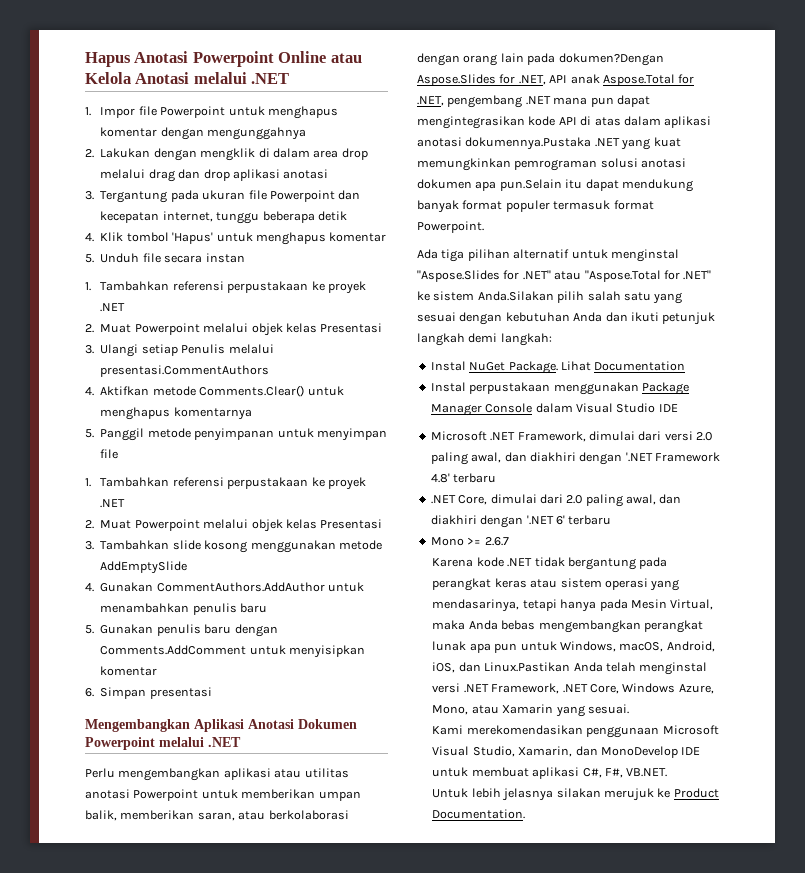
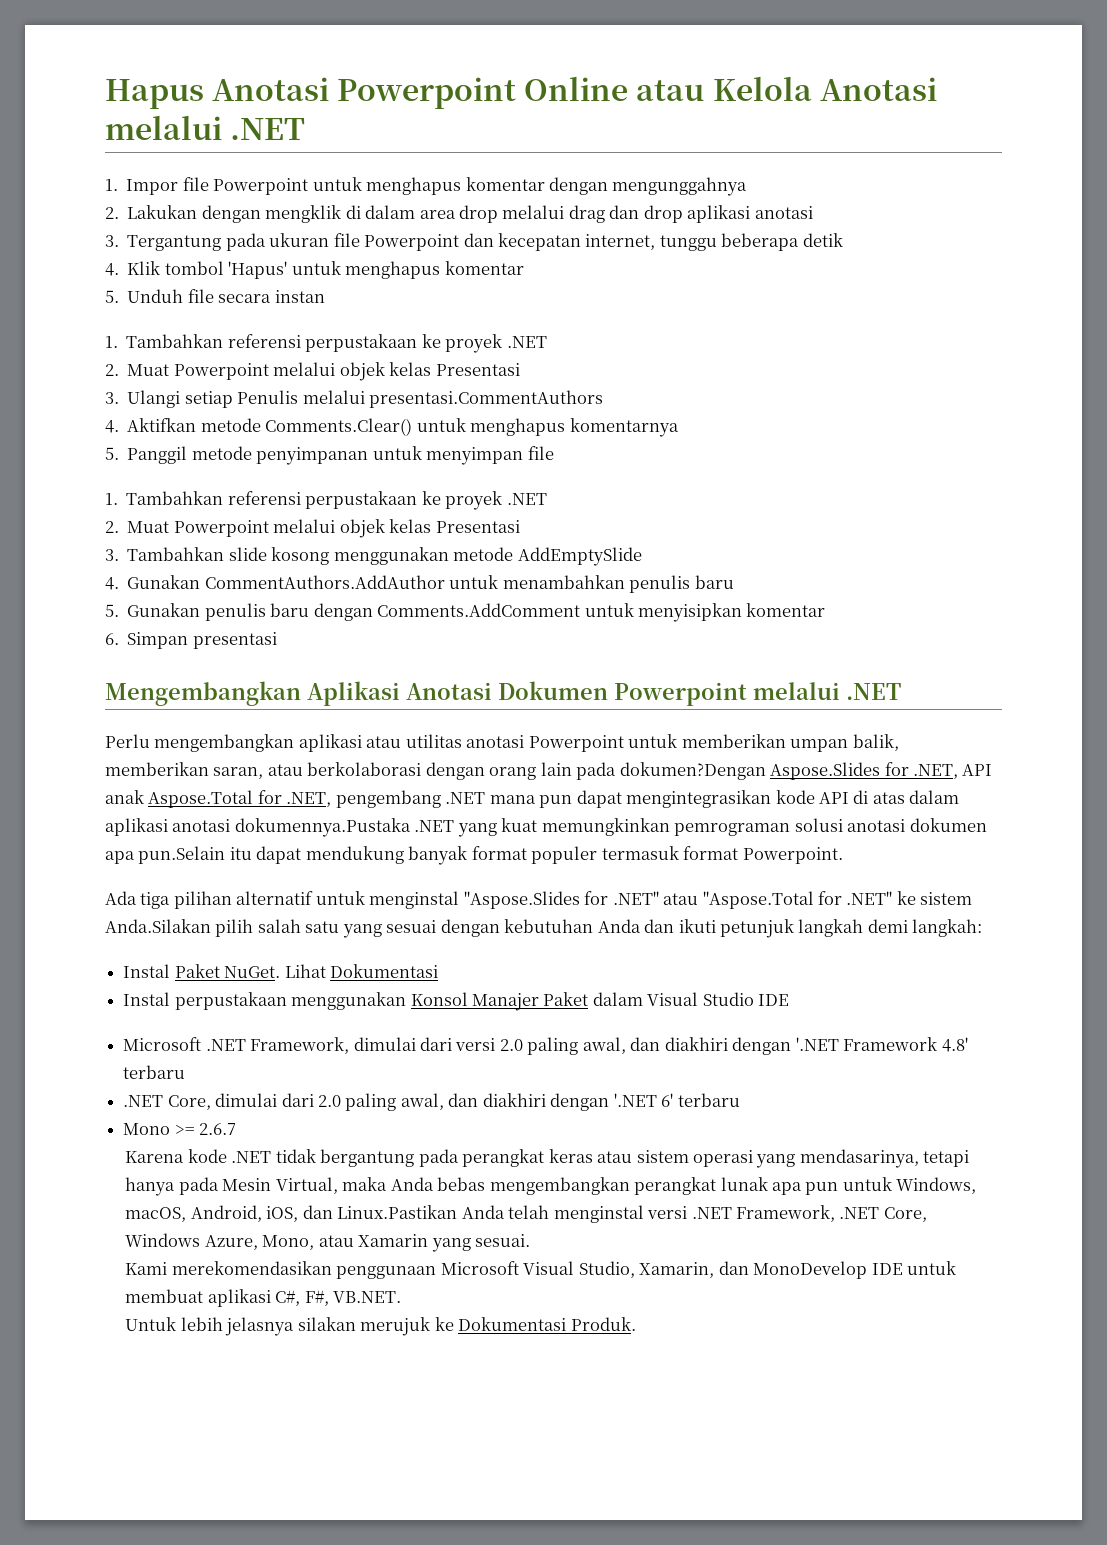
[469,361,686,374] NuGet Package. Lihat Documentation -> [174,964,438,978] Paket NuGet. Lihat Dokumentasi
[641,382,689,395] [430,403,533,416] Package Manager Console -> [410,992,589,1011] Konsol Manajer Paket
[673,788,719,798] [432,809,526,819] Product Documentation. -> [458,1317,636,1331] Dokumentasi Produk.

